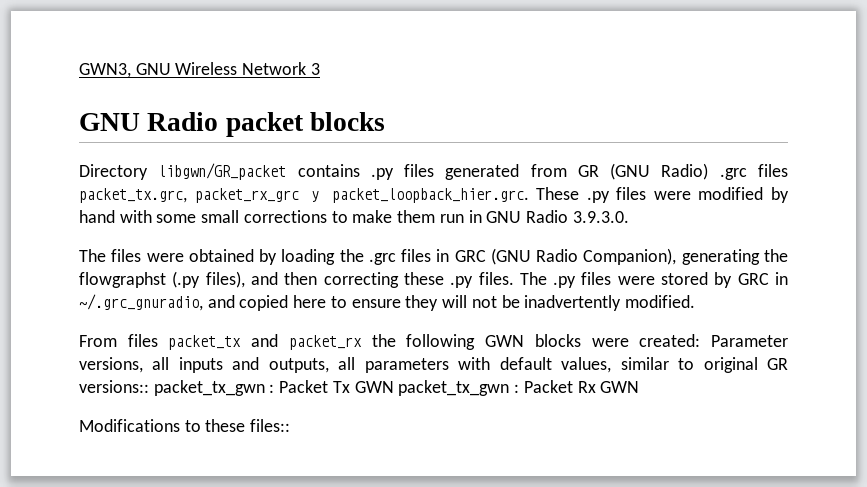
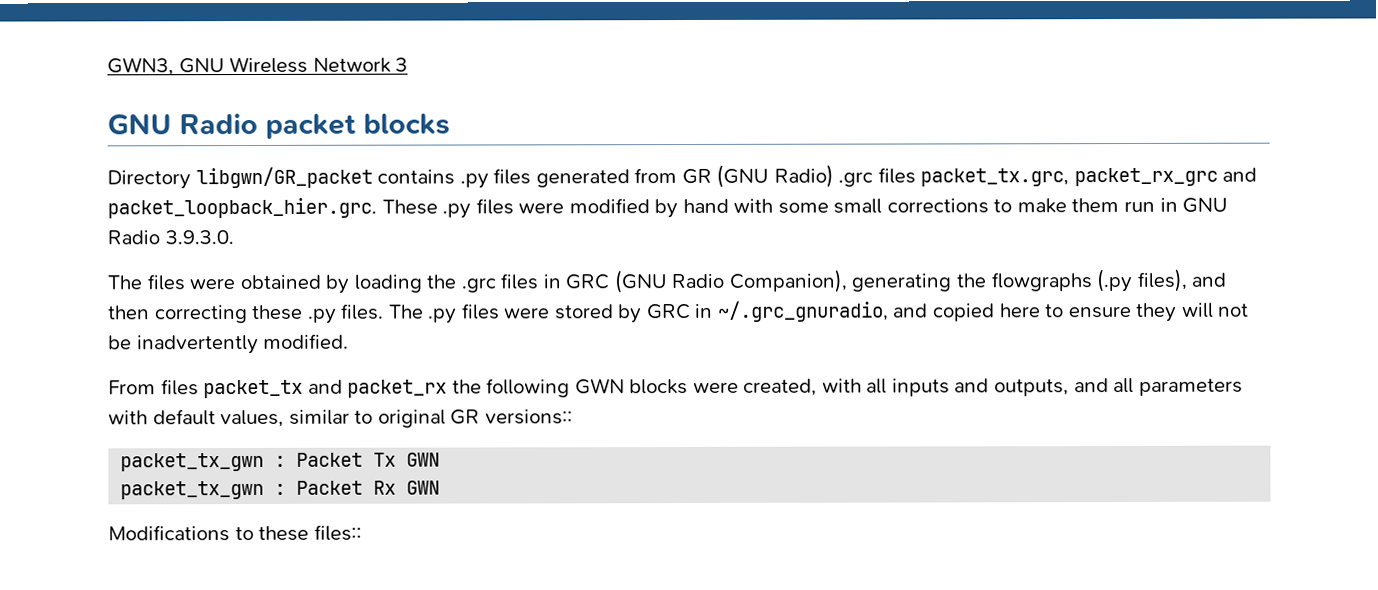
[311,191,320,202] y -> [1222,167,1258,182] and
[79,272,166,288] flowgraphst -> [990,272,1092,292] flowgraphs
[639,334,789,347] [79,357,143,373] created: Parameter versions, -> [743,378,862,396] created, with
(329, 365) none -> [1073,378,1109,393] and
(149, 386) none -> (573, 417) //
(394, 387) none -> (441, 459) //

